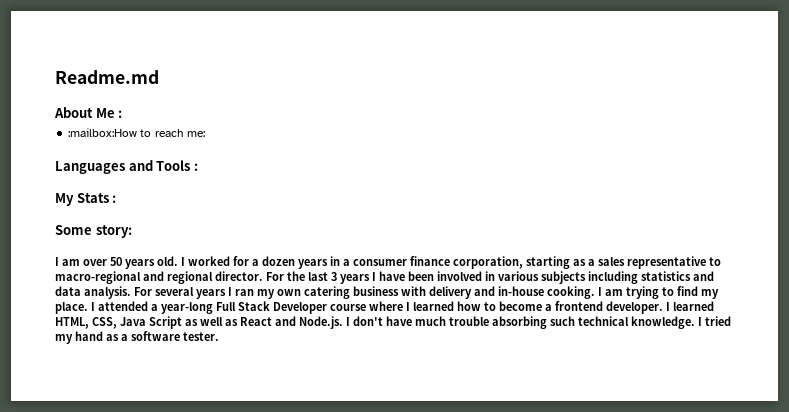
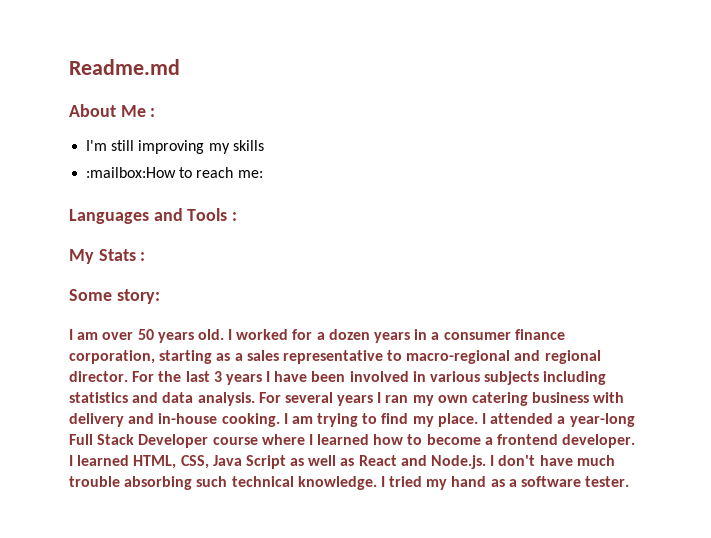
(123, 114) none -> [86,140,264,154] // I'm still improving my skills

